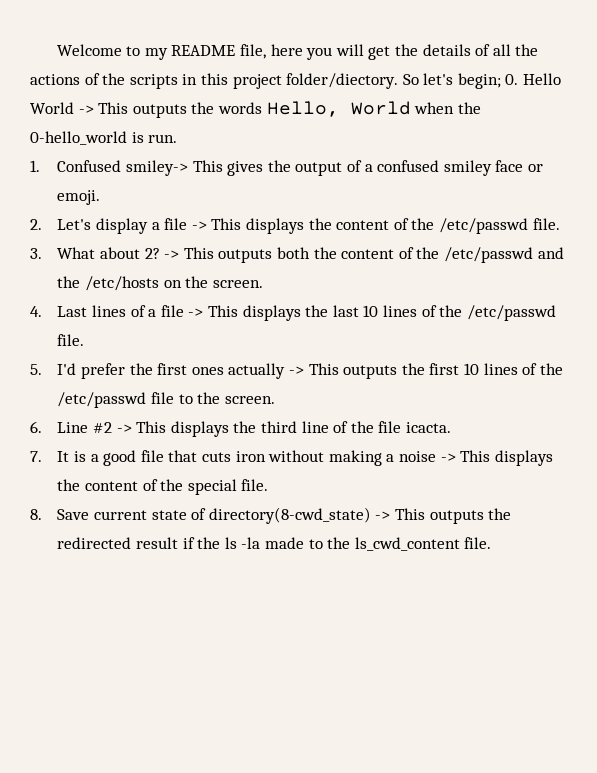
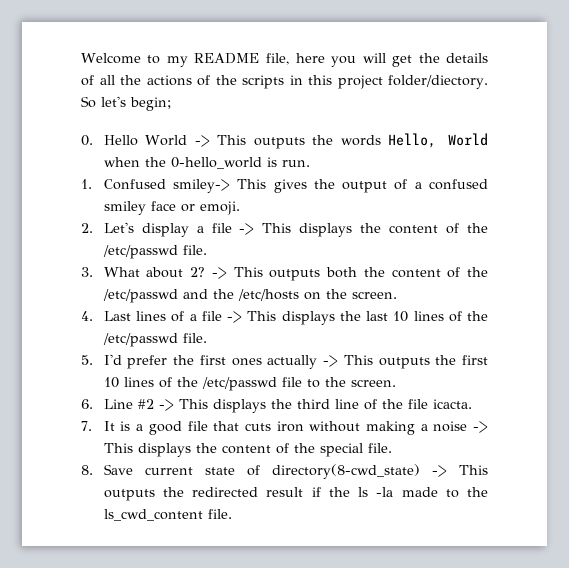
(501, 81) none -> (171, 104) //

